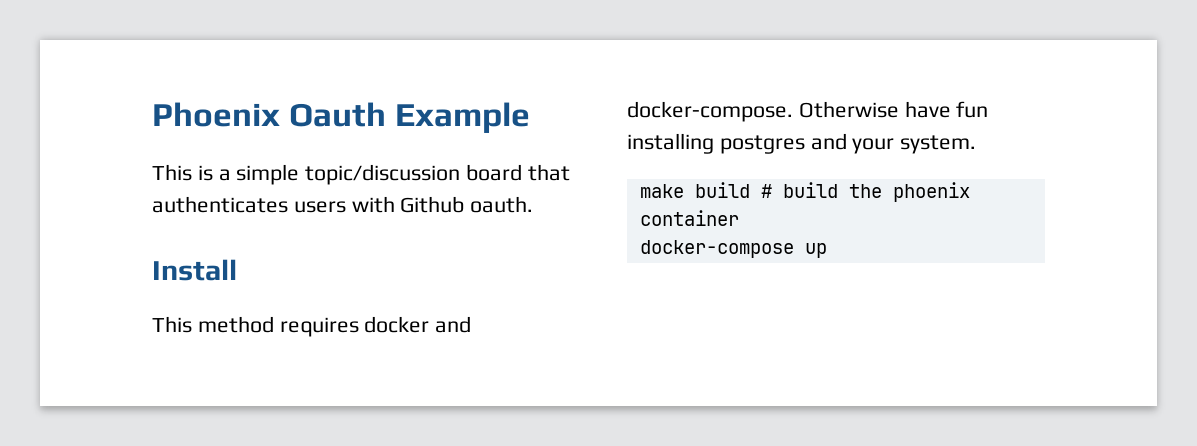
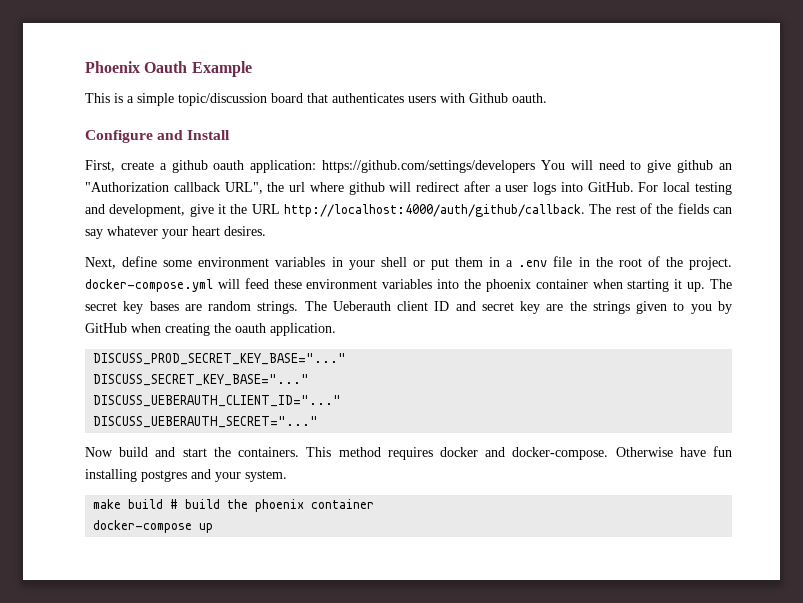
(534, 204) none -> [85,130,184,143] Configure and
(237, 270) none -> [85,160,732,173] [85,181,732,195] [85,203,733,217] [85,226,266,239] [85,256,733,270] [85,278,732,292] [85,301,732,314] [85,323,336,336] [93,353,347,365] [93,374,310,386] [93,395,342,407] [93,416,319,428] [85,447,300,457] First, create a github oauth application: https://github.com/settings/developers You will need to give github an "Authorization callback URL", the url where github will redirect after a user logs into GitHub. For local testing and development, give it the URL http://localhost:4000/auth/github/callback. The rest of the fields can say whatever your heart desires. // Next, define some environment variables in your shell or put them in a .env file in the root of the project. docker-compose.yml will feed these environment variables into the phoenix container when starting it up. The secret key bases are random strings. The Ueberauth client ID and secret key are the strings given to you by GitHub when creating the oauth application. // DISCUSS_PROD_SECRET_KEY_BASE="..." // DISCUSS_SECRET_KEY_BASE="..." // DISCUSS_UEBERAUTH_CLIENT_ID="..." // DISCUSS_UEBERAUTH_SECRET="..." // Now build and start the containers.

